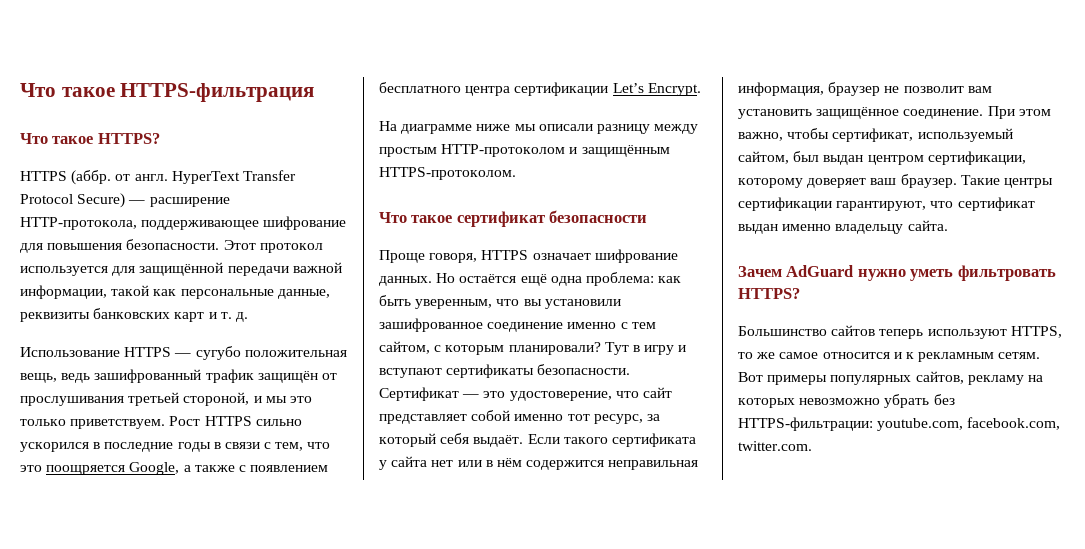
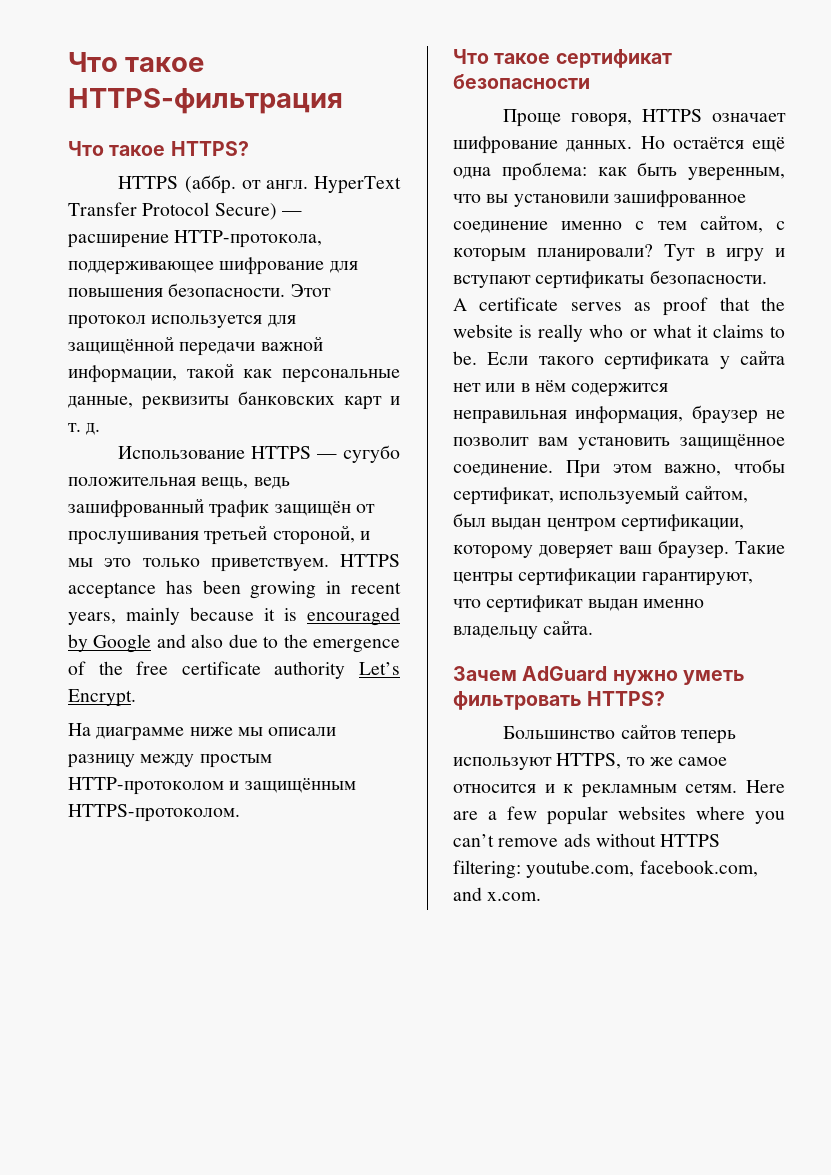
[169,416,302,426] [20,442,331,452] [20,462,329,475] [379,82,609,96] Рост HTTPS сильно ускорился в последние годы в связи с тем, что это поощряется Google, а также с появлением бесплатного центра сертификации -> [340,554,400,567] [68,580,401,599] [68,607,400,626] [68,634,400,653] [68,661,346,679] HTTPS acceptance has been growing in recent years, mainly because it is encouraged by Google and also due to the emergence of the free certificate authority
[379,387,672,401] [379,410,660,424] [379,433,524,447] Сертификат — это удостоверение, что сайт представляет собой именно тот ресурс, за который себя выдаёт. -> [453,297,785,316] [453,324,785,342] [453,351,477,365] A certificate serves as proof that the website is really who or what it claims to be.
[738,371,1043,385] [738,394,955,408] [738,417,1061,431] [738,441,812,451] Вот примеры популярных сайтов, рекламу на которых невозможно убрать без HTTPS-фильтрации: youtube.com, facebook.com, twitter.com. -> [746,780,785,793] [453,806,785,825] [453,833,721,847] [453,860,758,879] [453,887,542,901] Here are a few popular websites where you can’t remove ads without HTTPS filtering: youtube.com, facebook.com, and x.com.

